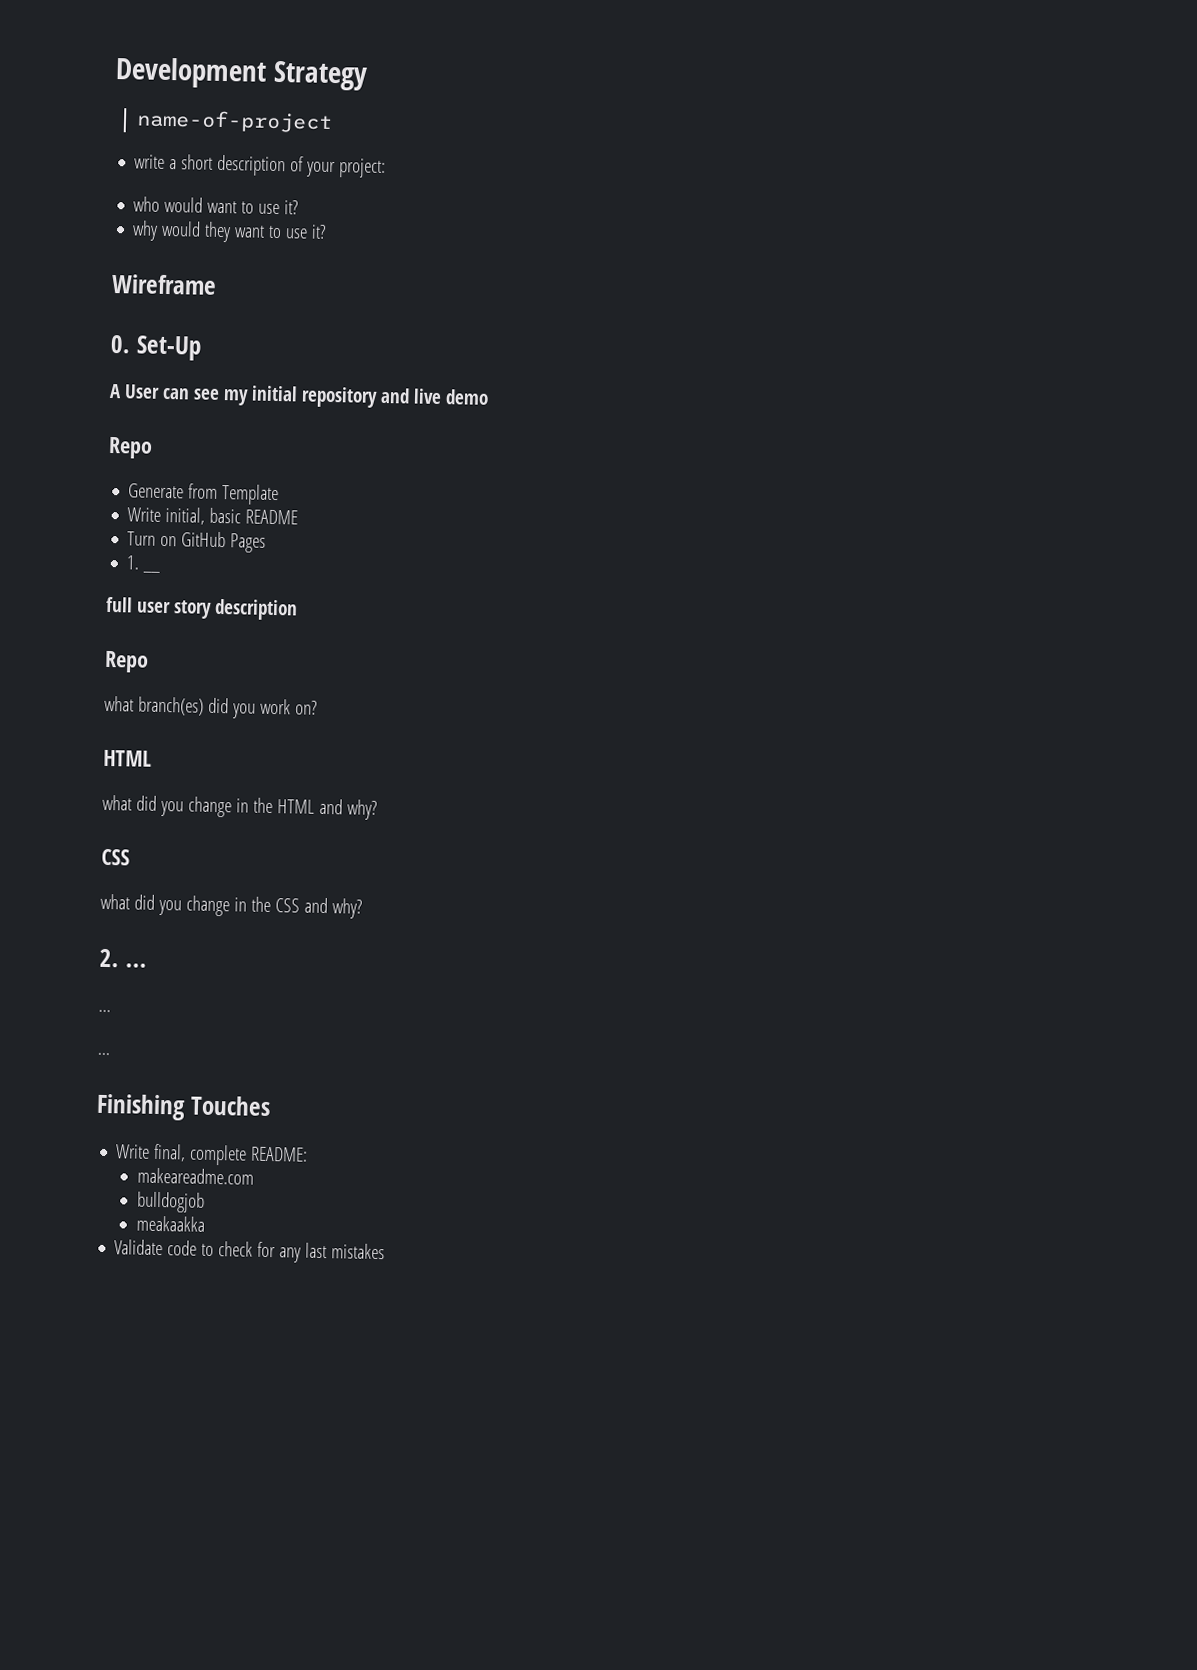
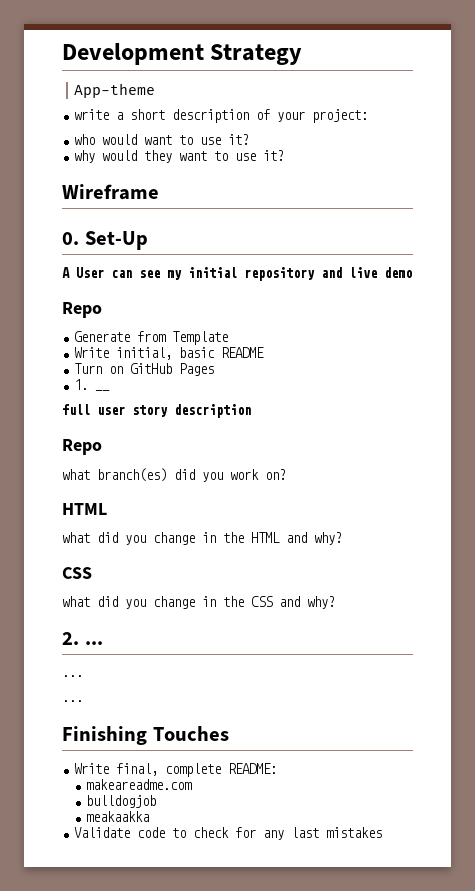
[135,109,333,133] name-of-project -> [74,83,156,98] App-theme

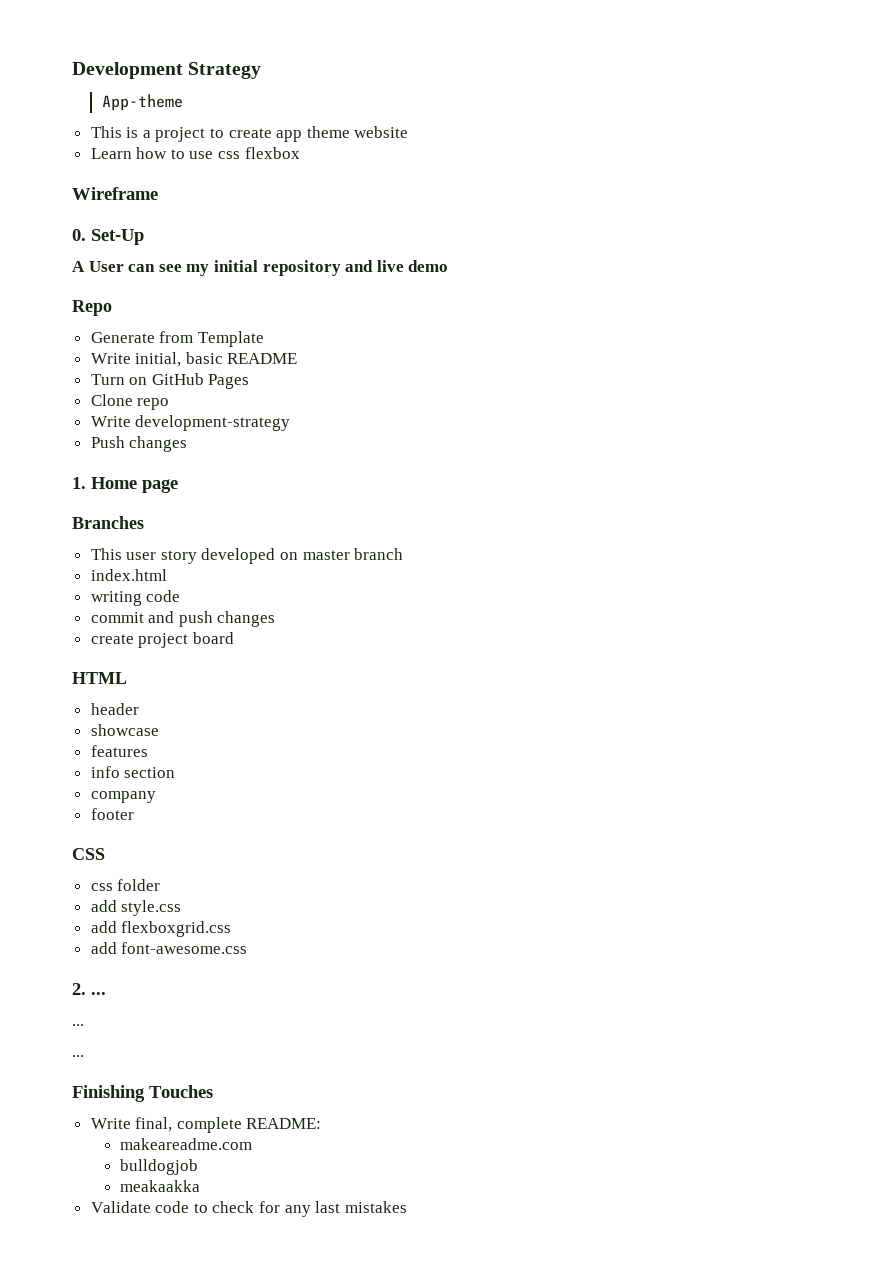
[74,109,369,123] [74,134,250,145] [74,150,285,163] write a short description of your project: // who would want to use it? // why would they want to use it? -> [90,126,409,142] [90,147,300,159] This is a project to create app theme website // Learn how to use css flexbox
[74,379,89,390] [95,390,111,391] [62,404,251,418] [62,439,102,455] [62,468,286,482] [62,503,107,515] [62,532,342,545] [62,567,92,579] [62,596,335,609] 1. __ // full user story description // Repo // what branch(es) did you work on? // HTML // what did you change in the HTML and why? // CSS // what did you change in the CSS and why? -> [90,394,170,410] [90,415,291,431] [90,436,188,452] [72,477,178,493] [72,516,144,529] [90,548,404,564] [90,569,167,581] [90,590,181,606] [90,611,276,627] [90,632,234,648] [72,672,127,684] [90,703,139,715] [90,724,159,736] [90,745,148,757] [90,766,176,778] [90,791,156,803] [90,808,134,820] [72,848,105,860] [90,879,161,891] [90,900,182,916] [90,921,232,937] [90,942,248,954] Clone repo // Write development-strategy // Push changes // 1. Home page // Branches // This user story developed on master branch // index.html // writing code // commit and push changes // create project board // HTML // header // showcase // features // info section // company // footer // CSS // css folder // add style.css // add flexboxgrid.css // add font-awesome.css

